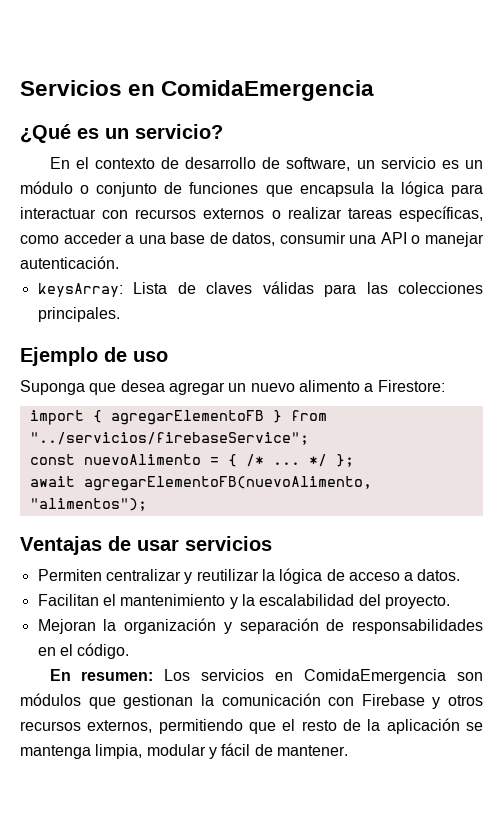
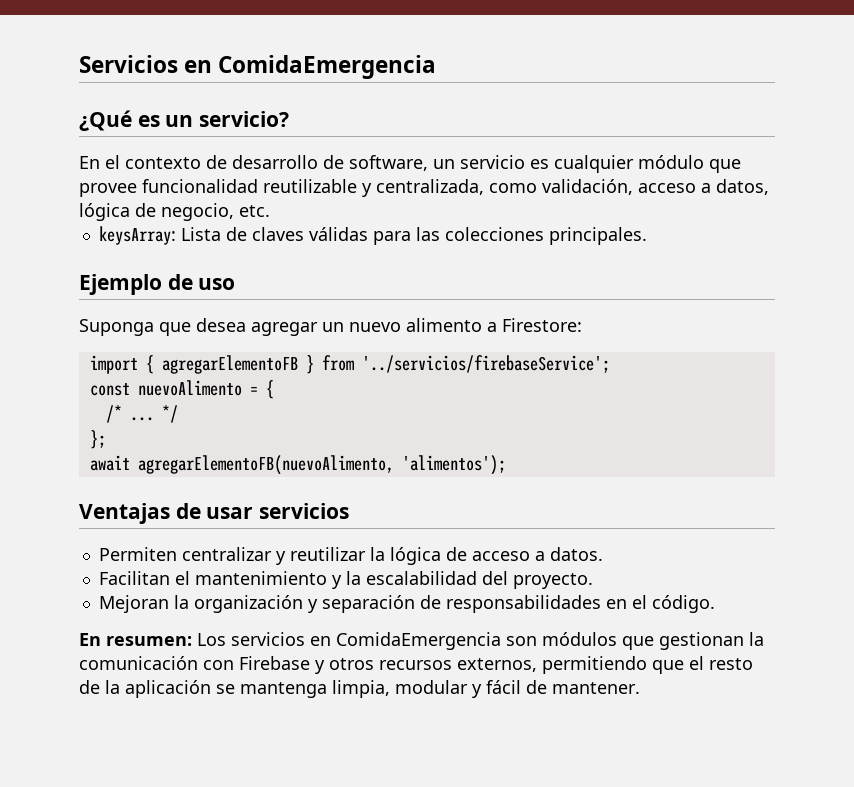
[465,160,484,169] [20,181,483,197] [20,206,484,222] [20,232,485,247] [20,256,119,269] un módulo o conjunto de funciones que encapsula la lógica para interactuar con recursos externos o realizar tareas específicas, como acceder a una base de datos, consumir una API o manejar autenticación. -> [554,155,741,173] [79,179,769,197] [79,203,270,221] cualquier módulo que provee funcionalidad reutilizable y centralizada, como validación, acceso a datos, lógica de negocio, etc.
[29,432,309,445] "../servicios/firebaseService"; -> [361,355,610,373] '../servicios/firebaseService';
(237, 460) none -> (274, 389) //
(327, 460) none -> (178, 414) //
[29,498,147,511] "alimentos"); -> [401,455,506,475] 'alimentos');

